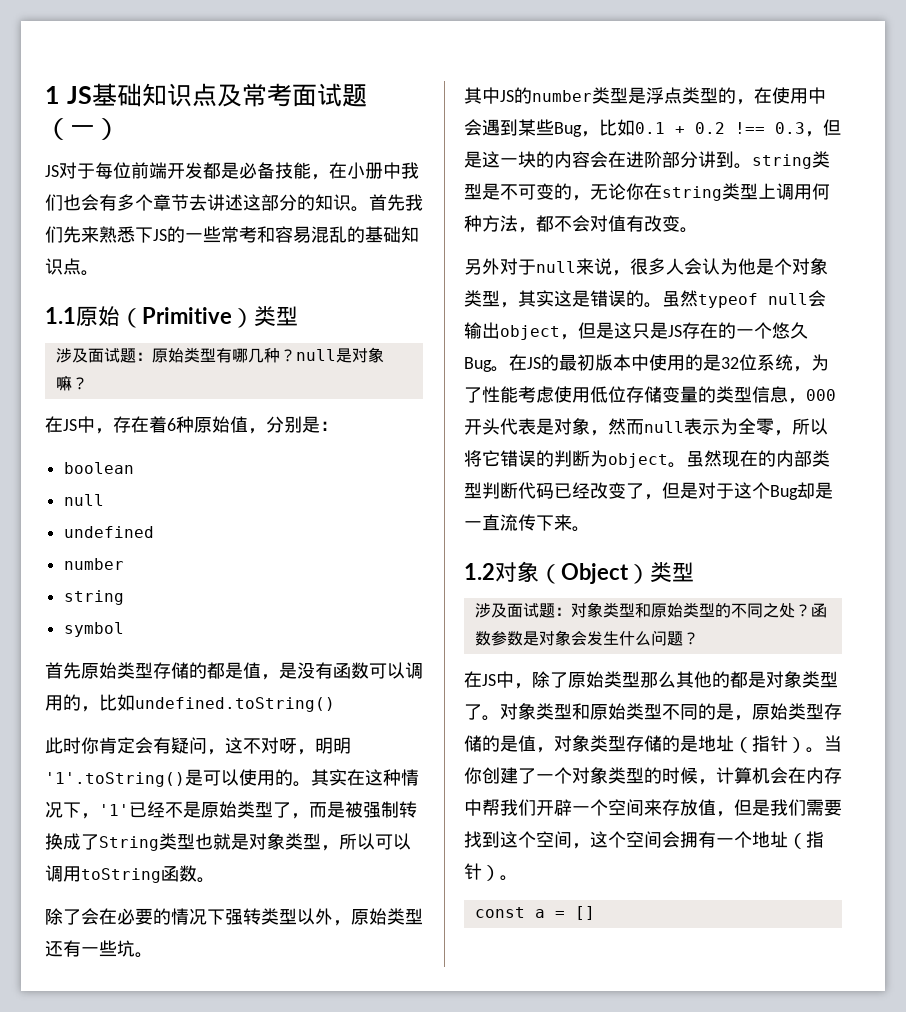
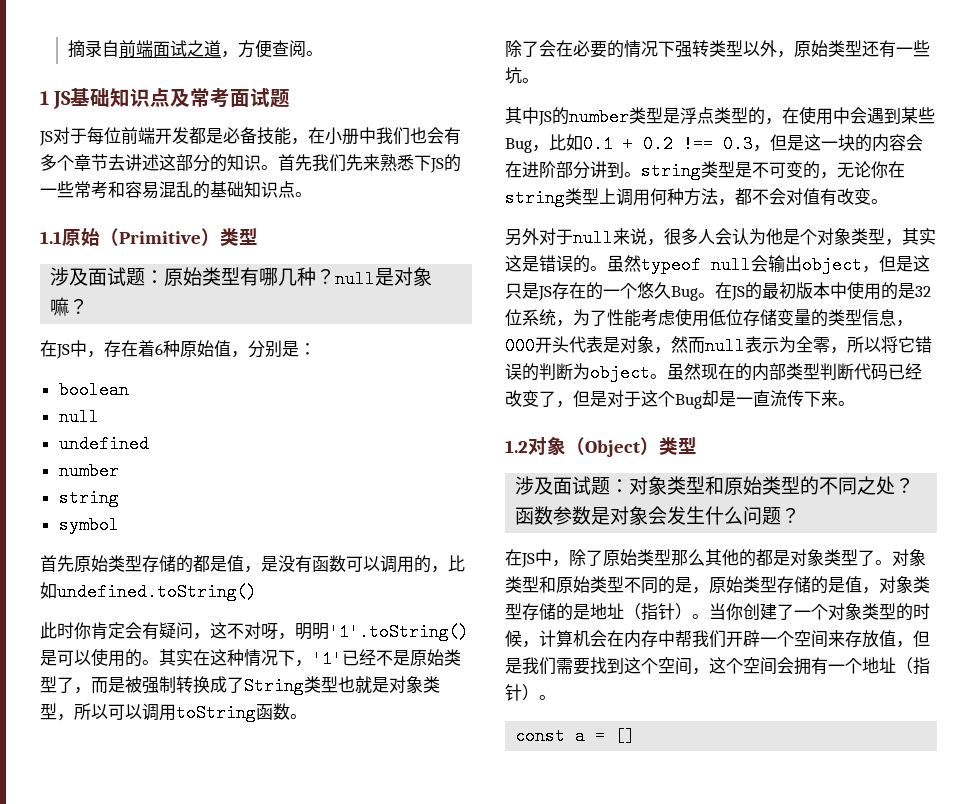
(45, 95) none -> [67,40,323,58] 摘录自前端面试之道，方便查阅。 //
[45,118,120,140] （一） -> (291, 98) none

